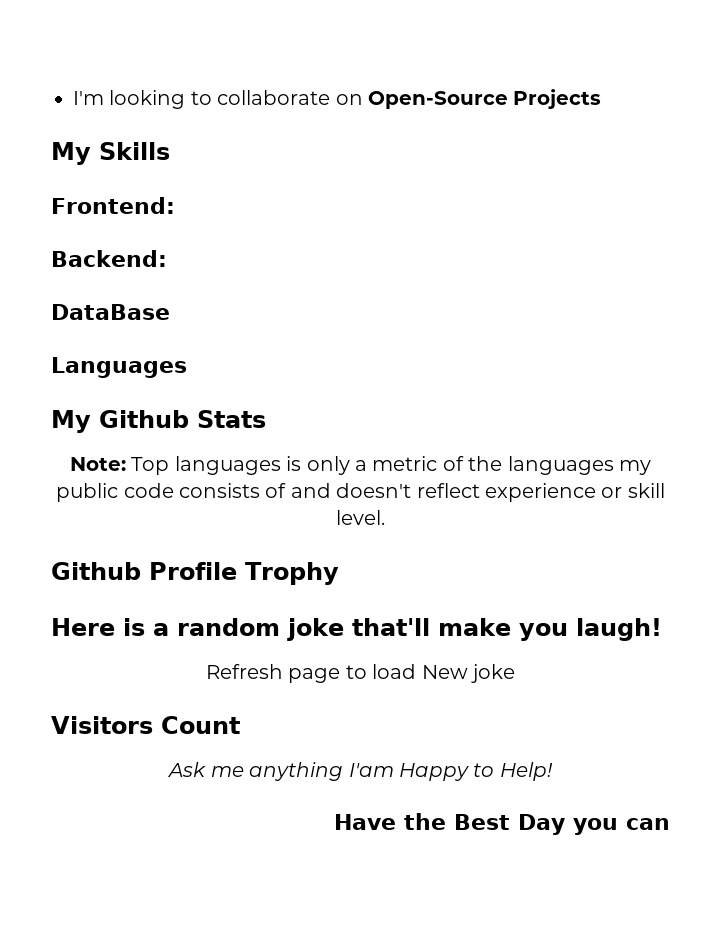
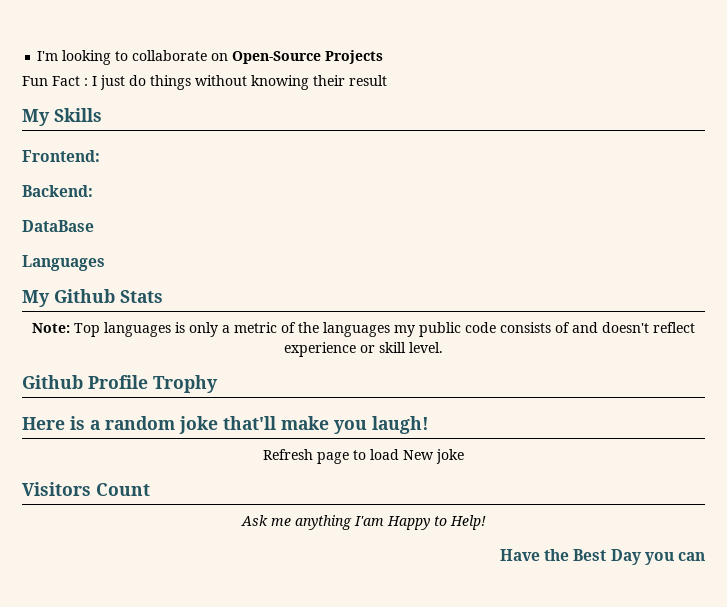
(602, 99) none -> [22,75,387,90] // Fun Fact : I just do things without knowing their result

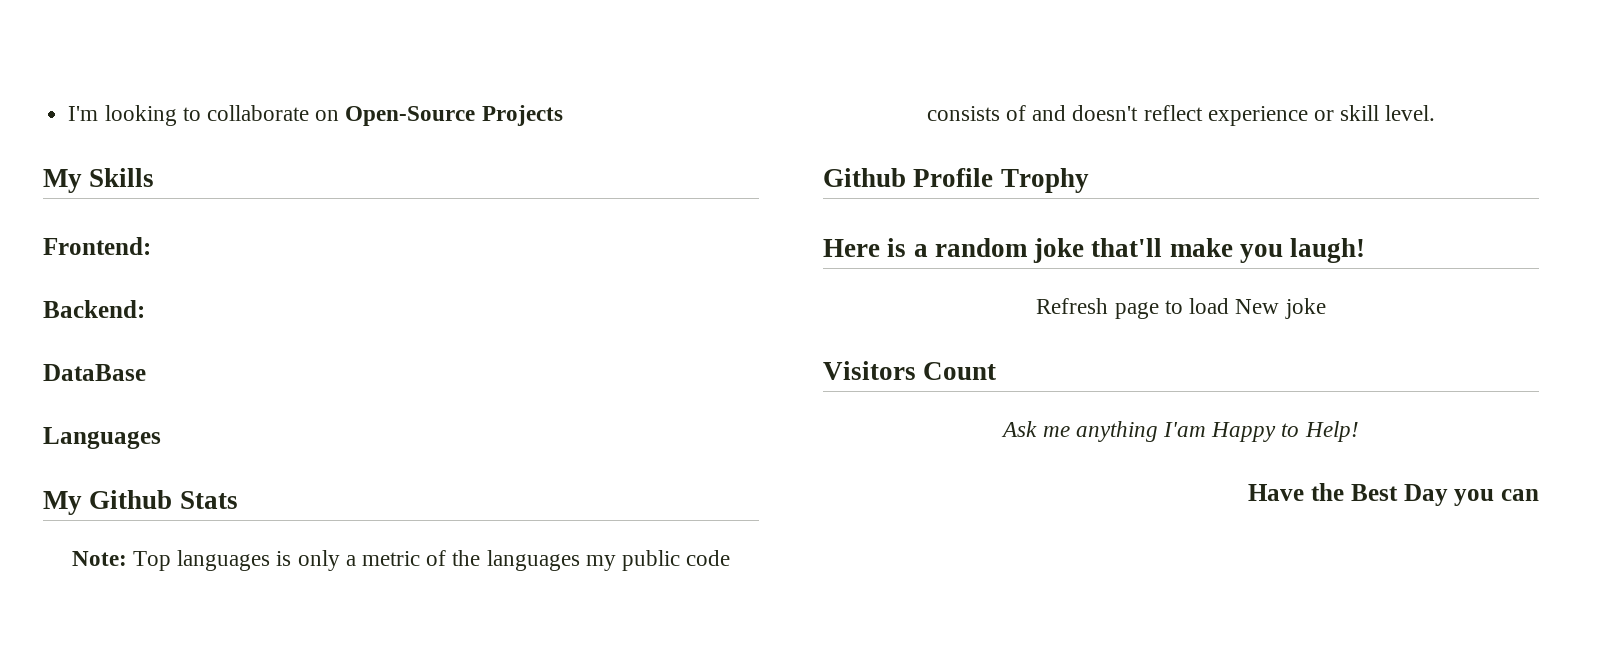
[22,75,387,90] // Fun Fact : I just do things without knowing their result -> (563, 115) none

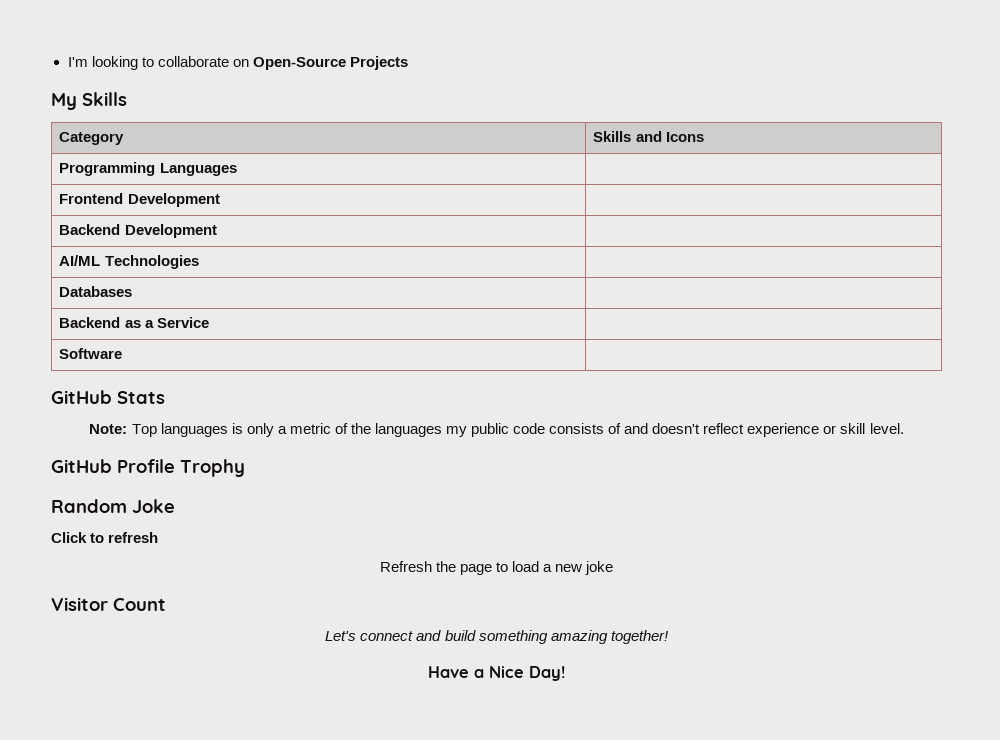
[43,237,151,255] [43,300,145,318] [43,364,146,381] [43,427,161,449] [43,490,173,515] // Frontend: // Backend: // DataBase // Languages // My Github -> [59,132,125,145] [593,131,704,142] [59,162,237,176] [59,193,220,207] [59,224,217,238] [59,255,199,269] [59,286,133,297] [59,317,209,328] [59,348,123,359] [51,390,112,404] // Category | Skills and Icons // Programming Languages | // Frontend Development | // Backend Development | // AI/ML Technologies | // Databases | // Backend as a Service | // Software | // GitHub
[823,168,906,187] Github -> [51,459,112,473] GitHub
[823,238,1366,263] Here is a random joke that'll make you laugh! -> [51,499,175,513] [51,532,159,543] Random Joke // Click to refresh
(1109, 306) none -> [435,561,456,572] the
[1235,299,1280,314] New -> [543,564,583,572] a new
[823,361,916,380] Visitors -> [51,597,108,611] Visitor
[1001,421,1359,442] [1248,483,1539,506] Ask me anything I'am Happy to Help! // Have the Best Day you can -> [325,630,669,644] [428,666,565,681] Let's connect and build something amazing together! // Have a Nice Day!

